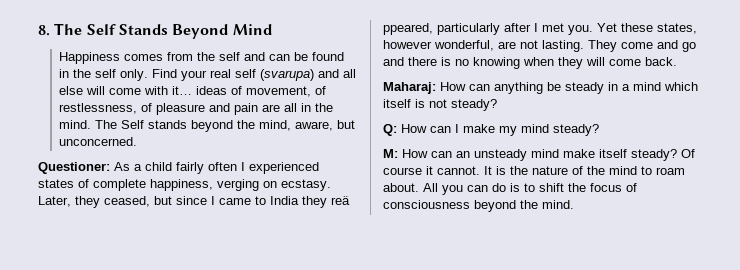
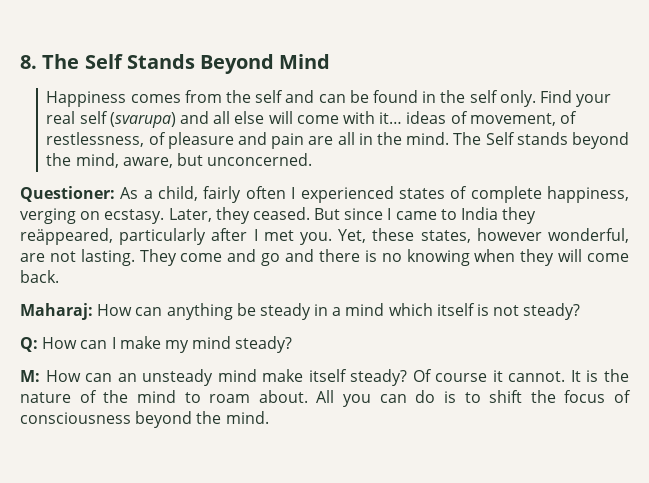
[145,162,172,171] child -> [158,186,199,201] child,
[104,196,172,207] ceased, but -> [252,207,341,220] ceased. But
[331,196,350,205] [383,23,433,35] reä ppeared, -> [20,228,113,245] reäppeared,
[597,23,617,32] Yet -> [338,229,367,243] Yet,

